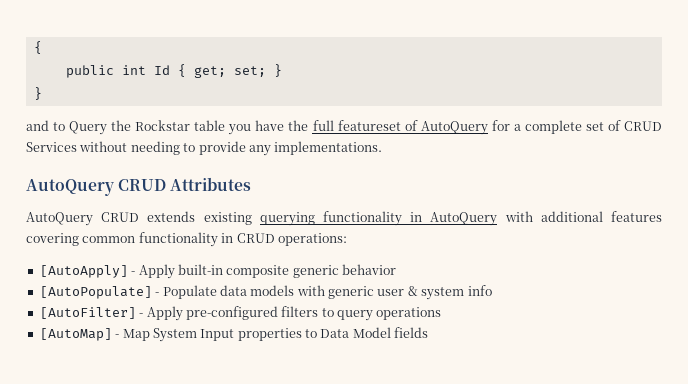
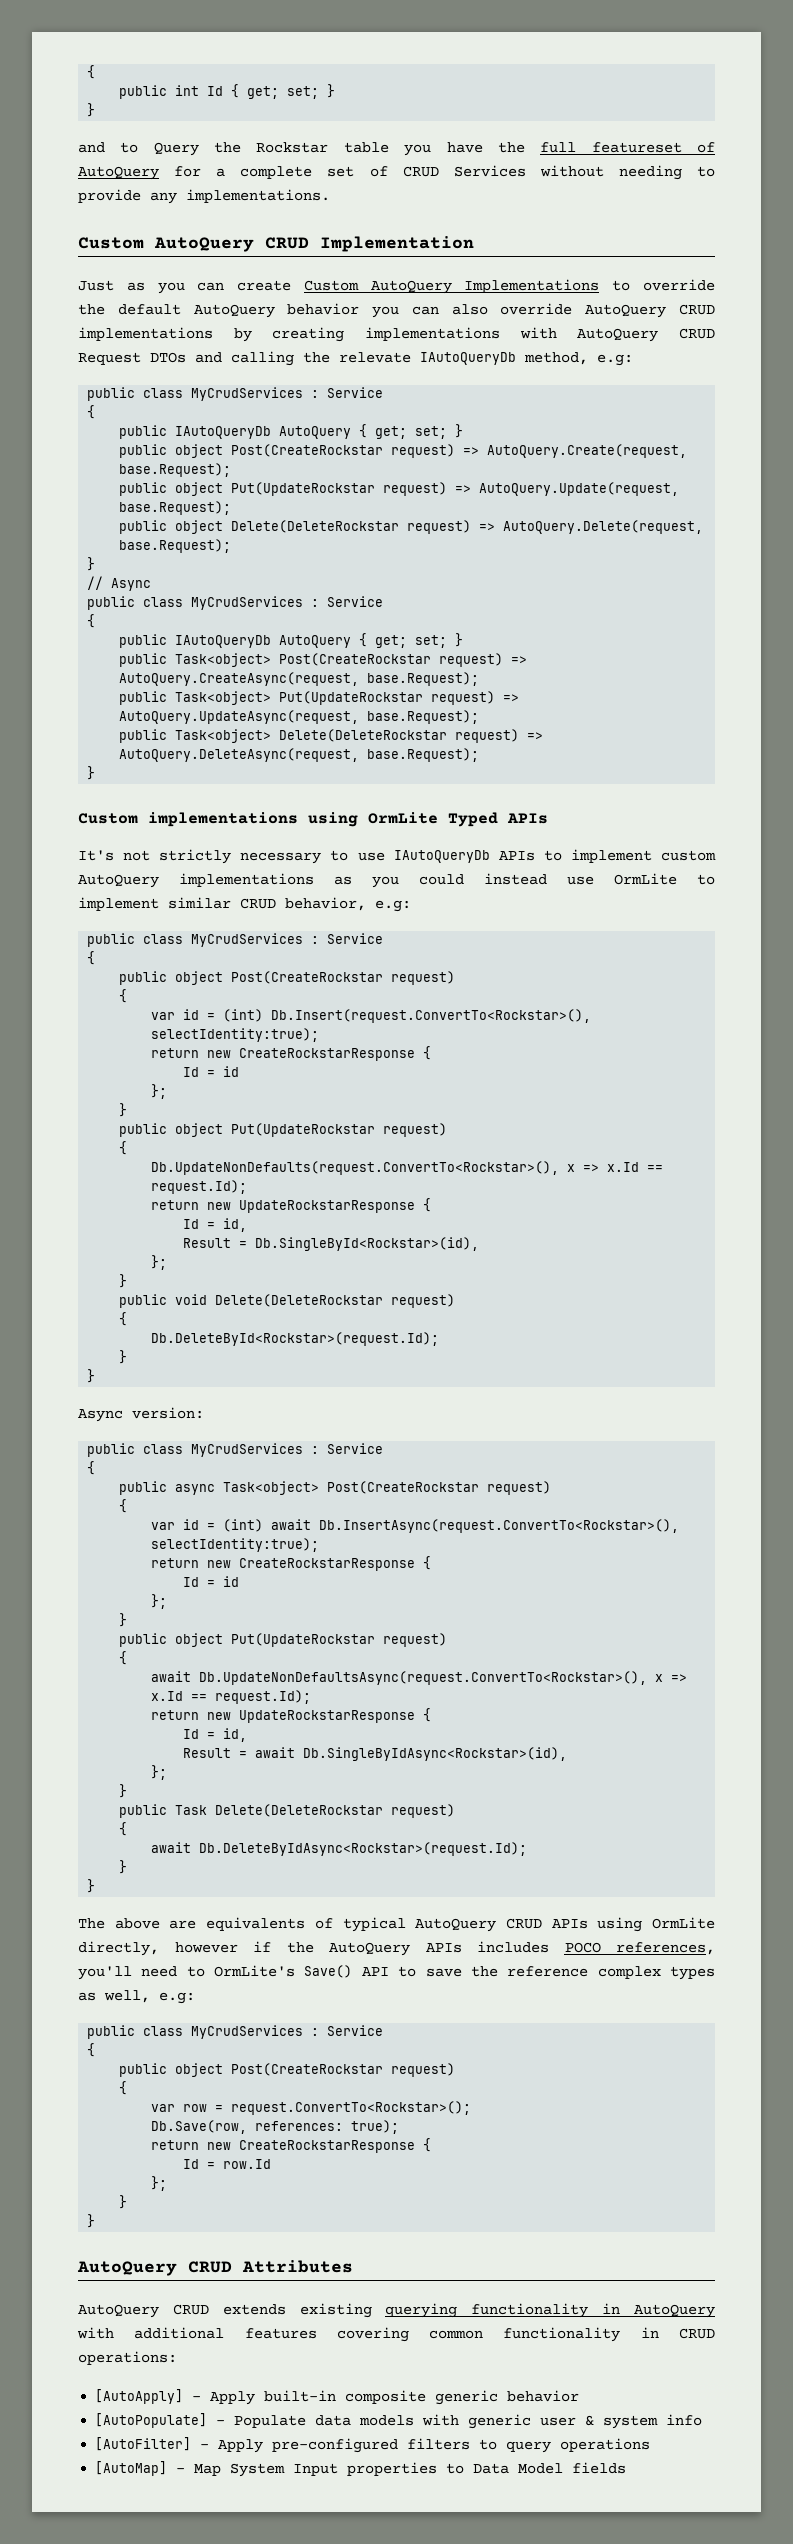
(383, 148) none -> [78,236,474,252] [78,279,715,294] [78,303,715,318] [78,327,715,342] [78,351,633,366] [87,387,384,401] [87,405,96,419] [119,424,464,439] [119,444,688,458] [119,463,232,477] [119,482,680,496] [119,501,232,515] [119,520,704,534] [119,539,232,553] [87,557,96,571] [87,576,152,591] [87,596,384,610] [87,614,96,628] [119,633,464,648] [119,653,528,667] [119,672,480,686] [119,691,520,705] [119,710,480,724] [119,729,544,743] [119,748,480,762] [87,766,96,780] [78,812,548,827] [78,849,717,864] [78,873,715,888] [78,897,411,912] [87,933,384,947] [87,951,96,965] [119,971,456,985] [119,989,128,1003] [151,1009,592,1023] [151,1028,320,1042] [151,1046,432,1061] [183,1066,240,1077] [151,1084,168,1099] [119,1103,128,1117] [119,1123,448,1137] [119,1141,128,1155] [151,1161,664,1175] [151,1180,248,1194] [151,1198,432,1213] [183,1218,248,1232] [183,1237,480,1251] [151,1255,168,1270] [119,1274,128,1288] [119,1294,456,1308] [119,1312,128,1326] [151,1332,440,1346] [119,1350,128,1364] [87,1369,96,1383] [78,1407,204,1422] [87,1443,384,1457] [87,1461,96,1475] [119,1481,552,1495] [119,1499,128,1513] [151,1519,680,1533] [151,1538,320,1552] [151,1556,432,1571] [183,1576,240,1587] [151,1594,168,1609] [119,1613,128,1627] [119,1633,448,1647] [119,1651,128,1665] [151,1671,688,1685] [151,1690,312,1704] [151,1708,432,1723] [183,1728,248,1742] [183,1747,568,1761] [151,1765,168,1780] [119,1784,128,1798] [119,1804,456,1818] [119,1822,128,1836] [151,1842,528,1856] [119,1860,128,1874] [87,1879,96,1893] [78,1917,715,1932] [78,1941,715,1956] [78,1965,716,1980] [78,1990,195,2004] [87,2025,384,2039] [87,2043,96,2057] [119,2063,456,2077] [119,2081,128,2095] [151,2101,472,2115] [151,2120,400,2134] [151,2138,432,2153] [183,2159,272,2169] [151,2176,168,2191] [119,2195,128,2209] [87,2214,96,2228] // Custom AutoQuery CRUD Implementation // Just as you can create Custom AutoQuery Implementations to override the default AutoQuery behavior you can also override AutoQuery CRUD implementations by creating implementations with AutoQuery CRUD Request DTOs and calling the relevate IAutoQueryDb method, e.g: // public class MyCrudServices : Service // { // public IAutoQueryDb AutoQuery { get; set; } // public object Post(CreateRockstar request) => AutoQuery.Create(request, base.Request); // public object Put(UpdateRockstar request) => AutoQuery.Update(request, base.Request); // public object Delete(DeleteRockstar request) => AutoQuery.Delete(request, base.Request); // } // // Async // public class MyCrudServices : Service // { // public IAutoQueryDb AutoQuery { get; set; } // public Task<object> Post(CreateRockstar request) => AutoQuery.CreateAsync(request, base.Request); // public Task<object> Put(UpdateRockstar request) => AutoQuery.UpdateAsync(request, base.Request); // public Task<object> Delete(DeleteRockstar request) => AutoQuery.DeleteAsync(request, base.Request); // } // Custom implementations using OrmLite Typed APIs // It's not strictly necessary to use IAutoQueryDb APIs to implement custom AutoQuery implementations as you could instead use OrmLite to implement similar CRUD behavior, e.g: // public class MyCrudServices : Service // { // public object Post(CreateRockstar request) // { // var id = (int) Db.Insert(request.ConvertTo<Rockstar>(), selectIdentity:true); // return new CreateRockstarResponse { // Id = id // }; // } // public object Put(UpdateRockstar request) // { // Db.UpdateNonDefaults(request.ConvertTo<Rockstar>(), x => x.Id == request.Id); // return new UpdateRockstarResponse { // Id = id, // Result = Db.SingleById<Rockstar>(id), // }; // } // public void Delete(DeleteRockstar request) // { // Db.DeleteById<Rockstar>(request.Id); // } // } // Async version: // public class MyCrudServices : Service // { // public async Task<object> Post(CreateRockstar request) // { // var id = (int) await Db.InsertAsync(request.ConvertTo<Rockstar>(), selectIdentity:true); // return new CreateRockstarResponse { // Id = id // }; // } // public object Put(UpdateRockstar request) // { // await Db.UpdateNonDefaultsAsync(request.ConvertTo<Rockstar>(), x => x.Id == request.Id); // return new UpdateRockstarResponse { // Id = id, // Result = await Db.SingleByIdAsync<Rockstar>(id), // }; // } // public Task Delete(DeleteRockstar request) // { // await Db.DeleteByIdAsync<Rockstar>(request.Id); // } // } // The above are equivalents of typical AutoQuery CRUD APIs using OrmLite directly, however if the AutoQuery APIs includes POCO references, you'll need to OrmLite's Save() API to save the reference complex types as well, e.g: // public class MyCrudServices : Service // { // public object Post(CreateRockstar request) // { // var row = request.ConvertTo<Rockstar>(); // Db.Save(row, references: true); // return new CreateRockstarResponse { // Id = row.Id // }; // } // }

